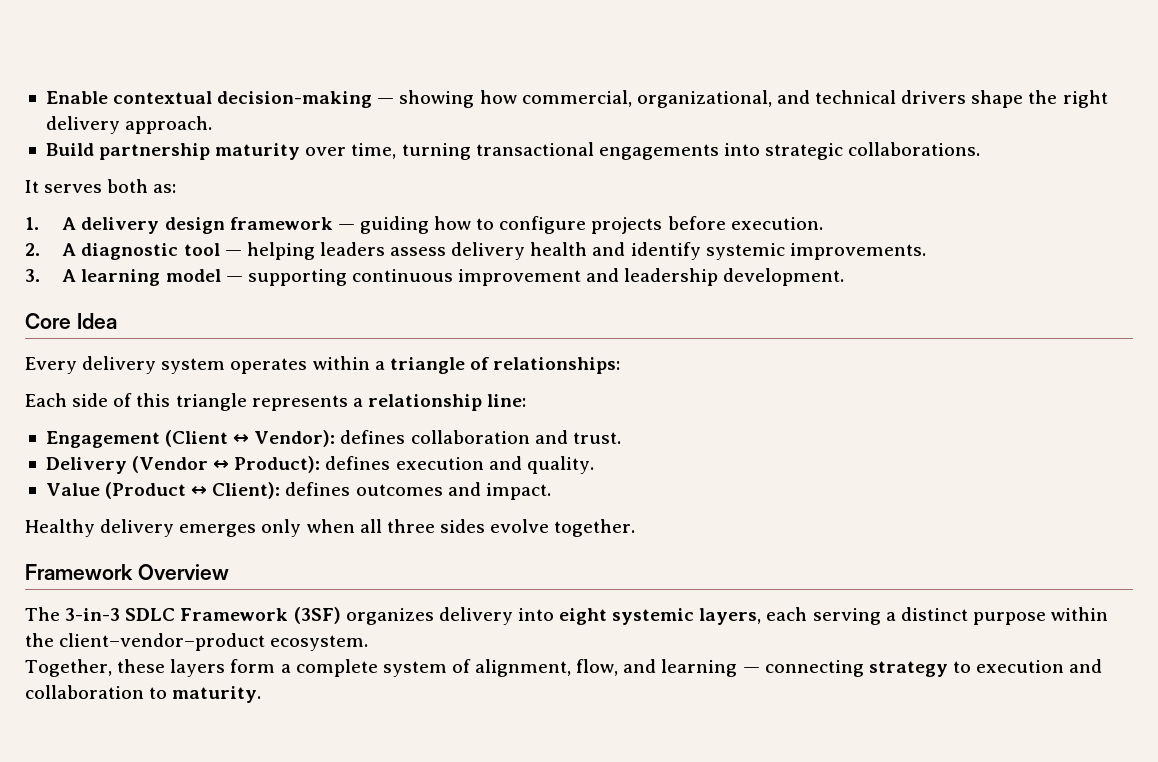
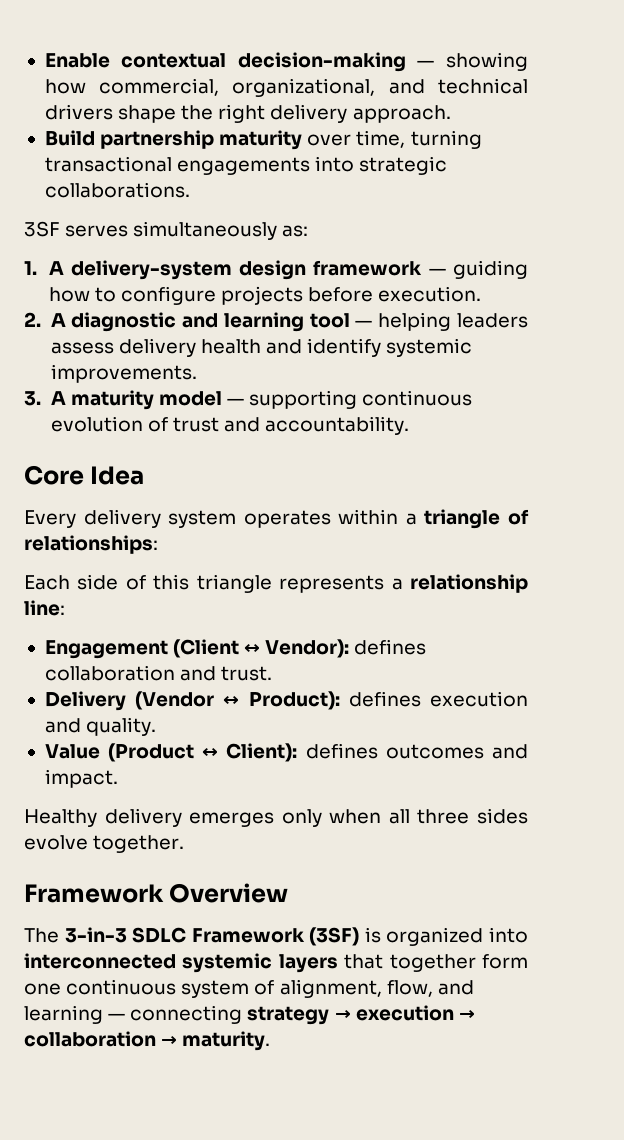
[25,179,149,193] It serves both -> [24,221,278,240] 3SF serves simultaneously
[81,217,160,234] delivery -> [70,260,232,280] delivery-system
(179, 251) none -> [182,312,304,332] and learning
[81,269,161,286] learning -> [70,390,154,410] maturity
[458,268,845,286] improvement and leadership development. -> [50,416,410,435] evolution of trust and accountability.
[345,607,1109,625] [25,633,369,651] [25,659,378,677] organizes delivery into eight systemic layers, each serving a distinct purpose within the client–vendor–product ecosystem. // Together, these layers form a complete -> [364,927,528,946] [24,953,528,973] [24,979,177,995] is organized into interconnected systemic layers that together form one continuous
[952,659,1103,673] [25,685,168,699] to execution and collaboration to -> [334,1005,475,1021] [24,1031,178,1047] → execution → collaboration →

